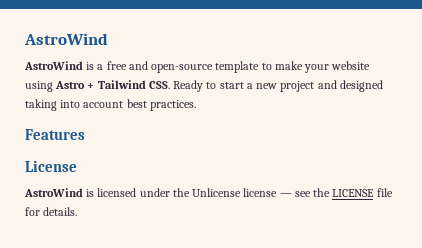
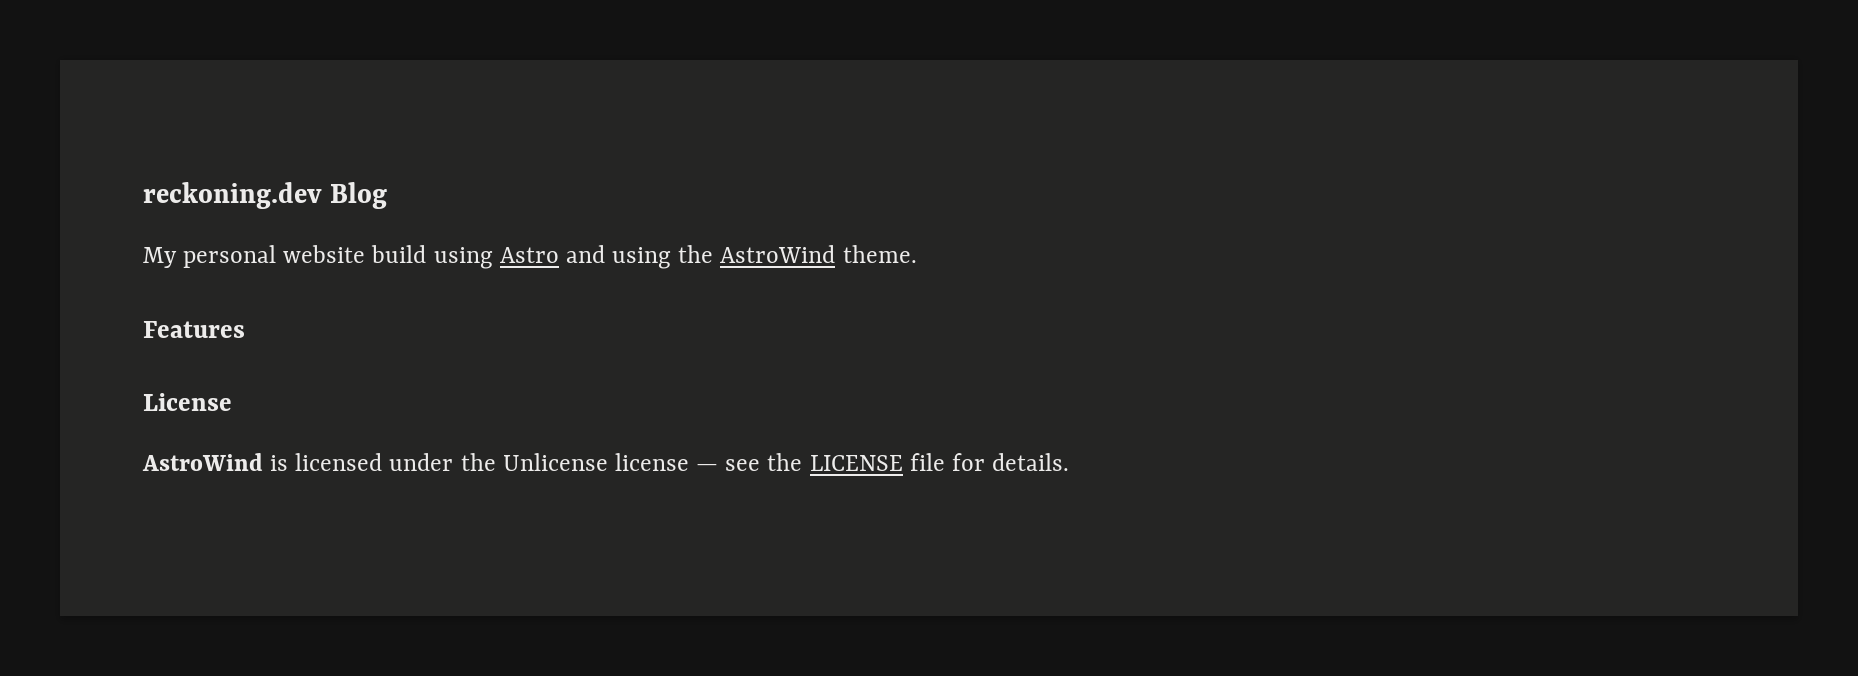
[24,33,108,45] [24,61,371,73] [25,80,383,92] [25,99,196,111] AstroWind // AstroWind is a free and open-source template to make your website using Astro + Tailwind CSS. Ready to start a new project and designed taking into account best practices. -> [143,182,388,209] [143,245,917,269] reckoning.dev Blog // My personal website build using Astro and using the AstroWind theme.

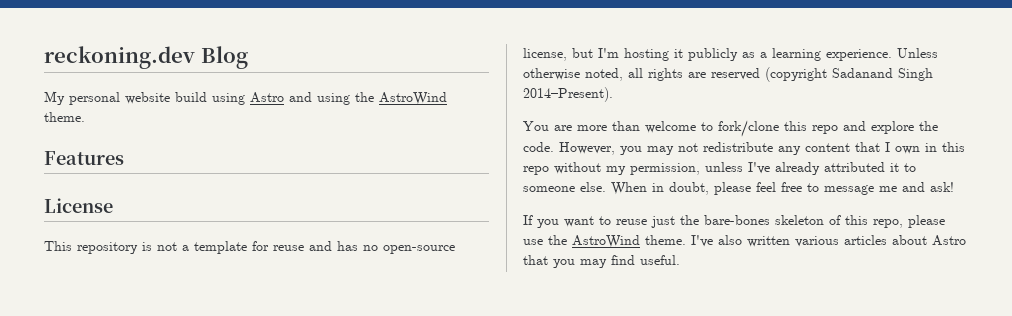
[142,453,1070,471] AstroWind is licensed under the Unlicense license — see the LICENSE file for details. -> [44,241,455,254] [523,48,938,61] [523,67,933,82] [523,87,613,102] [523,120,938,137] [523,142,965,155] [523,162,916,175] [523,182,954,195] [523,215,945,228] [523,235,966,248] [523,255,680,268] This repository is not a template for reuse and has no open-source license, but I'm hosting it publicly as a learning experience. Unless otherwise noted, all rights are reserved (copyright Sadanand Singh 2014–Present). // You are more than welcome to fork/clone this repo and explore the code. However, you may not redistribute any content that I own in this repo without my permission, unless I've already attributed it to someone else. When in doubt, please feel free to message me and ask! // If you want to reuse just the bare-bones skeleton of this repo, please use the AstroWind theme. I've also written various articles about Astro that you may find useful.

